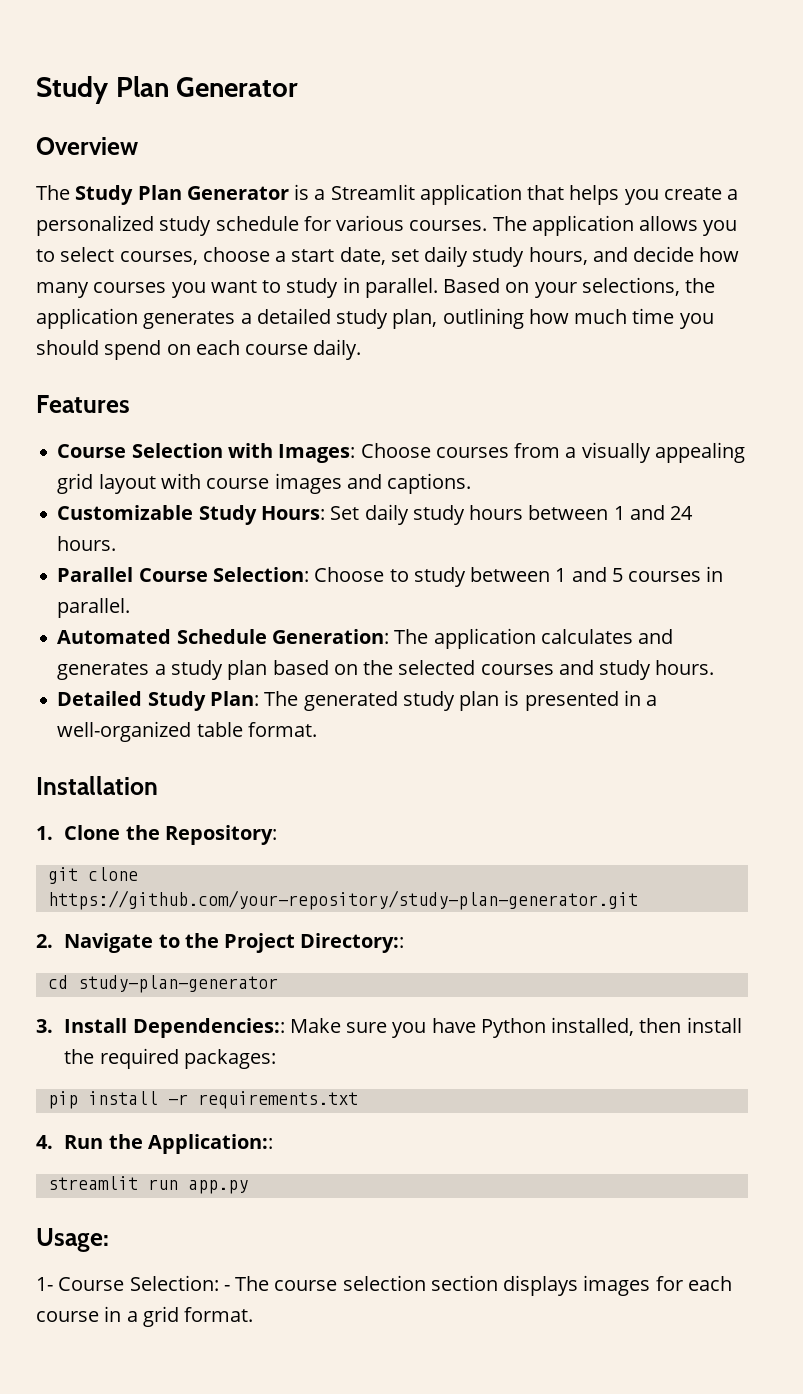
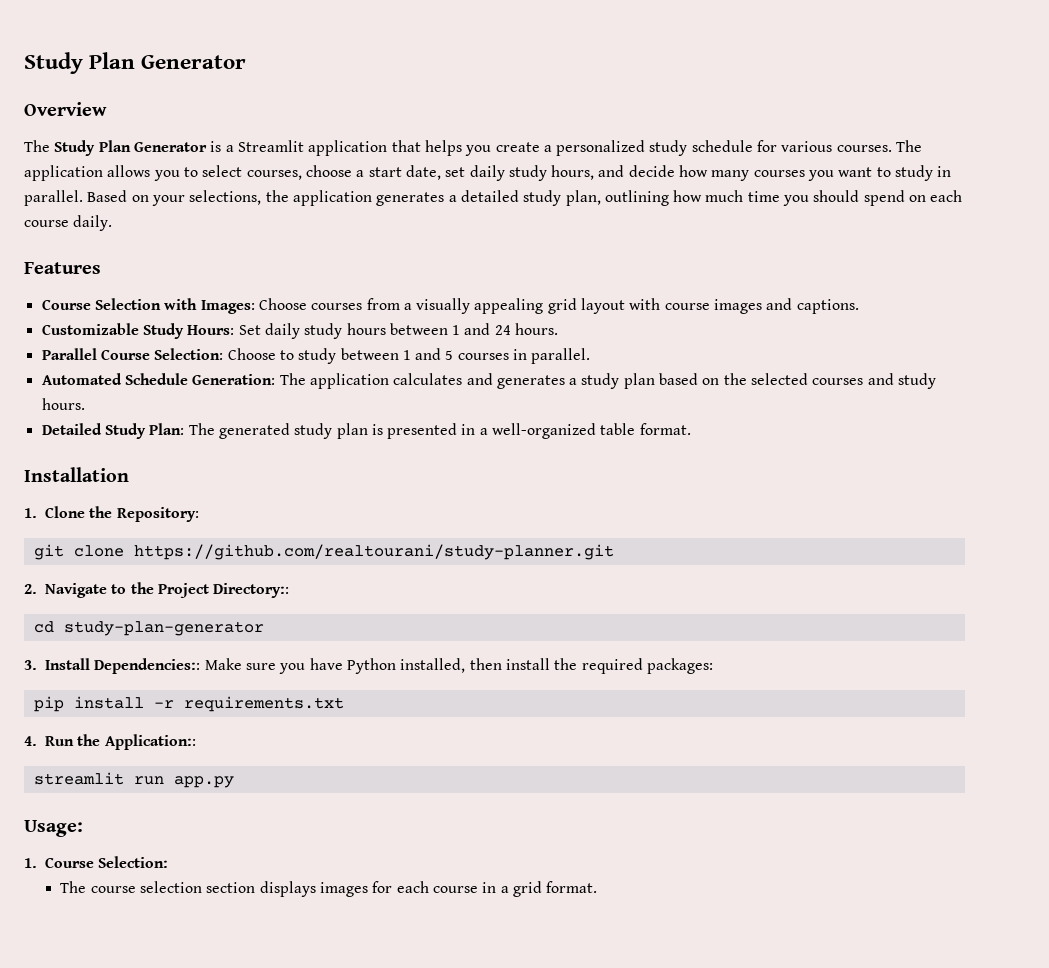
[47,890,638,910] https://github.com/your-repository/study-plan-generator.git -> [133,544,614,560] https://github.com/realtourani/study-planner.git
[36,1275,230,1291] 1- Course Selection: - -> [24,856,169,868] 1. Course Selection: //

